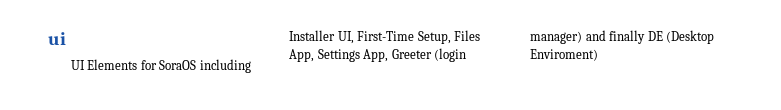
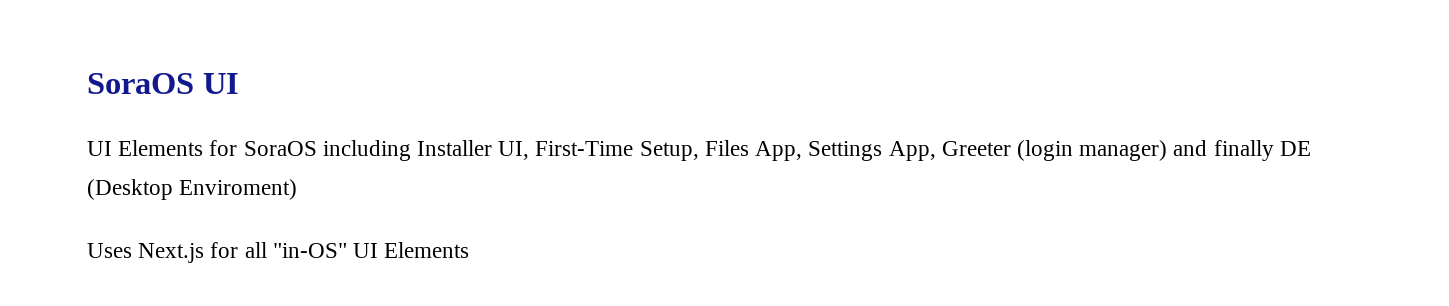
[48,32,66,45] ui -> [87,73,239,94] SoraOS UI
(598, 55) none -> [87,242,470,263] // Uses Next.js for all "in-OS" UI Elements

